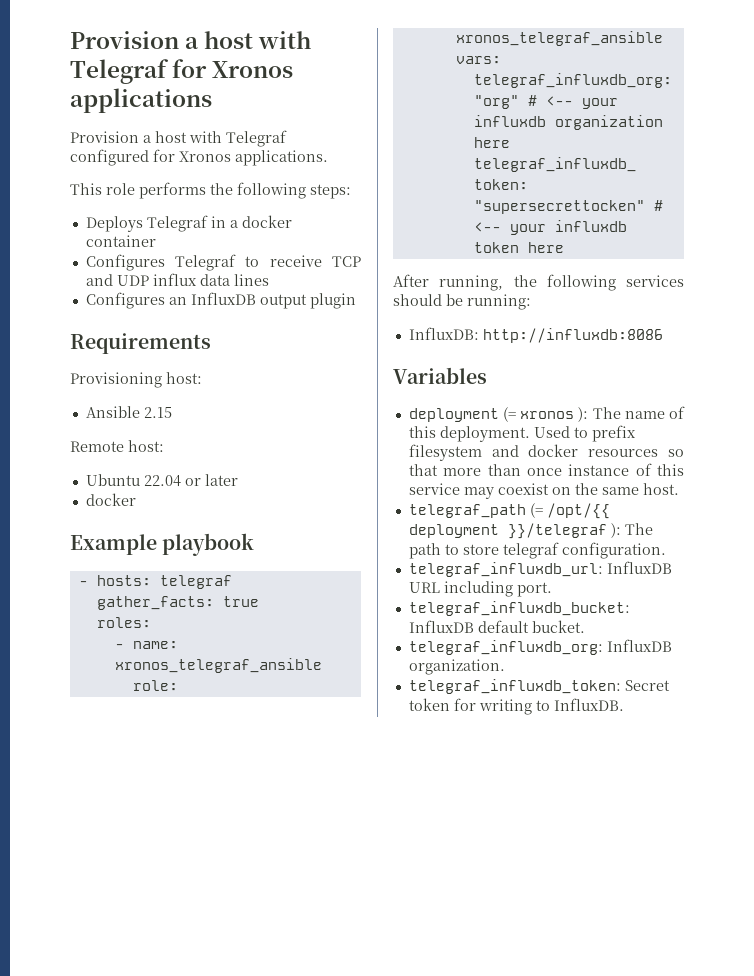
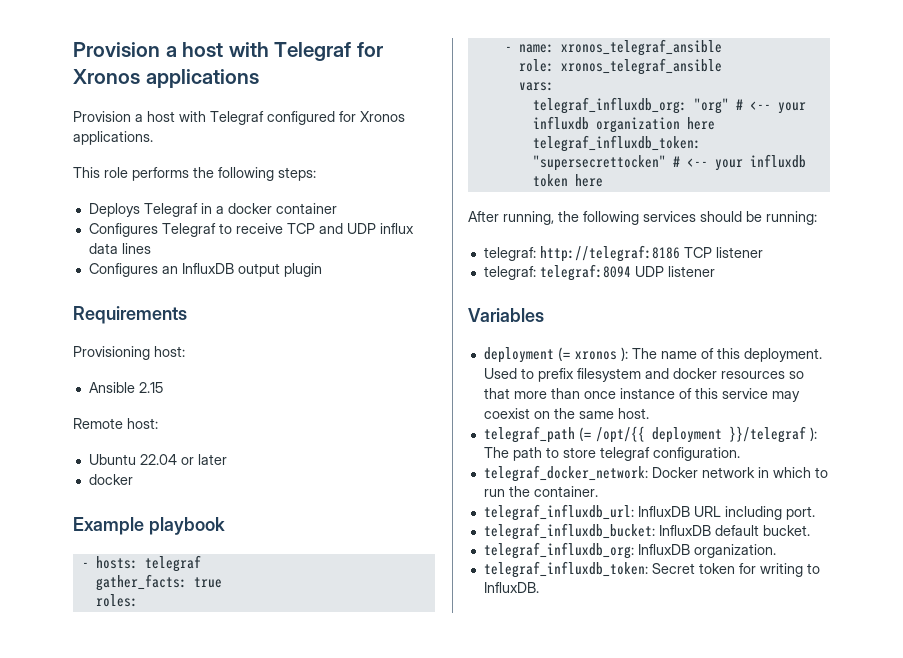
[408,327,663,343] InfluxDB: http://influxdb:8086 -> [483,245,763,262] [483,264,715,281] telegraf: http://telegraf:8186 TCP listener // telegraf: telegraf:8094 UDP listener
(666, 550) none -> [483,465,828,482] [483,486,598,497] // telegraf_docker_network: Docker network in which to run the container.

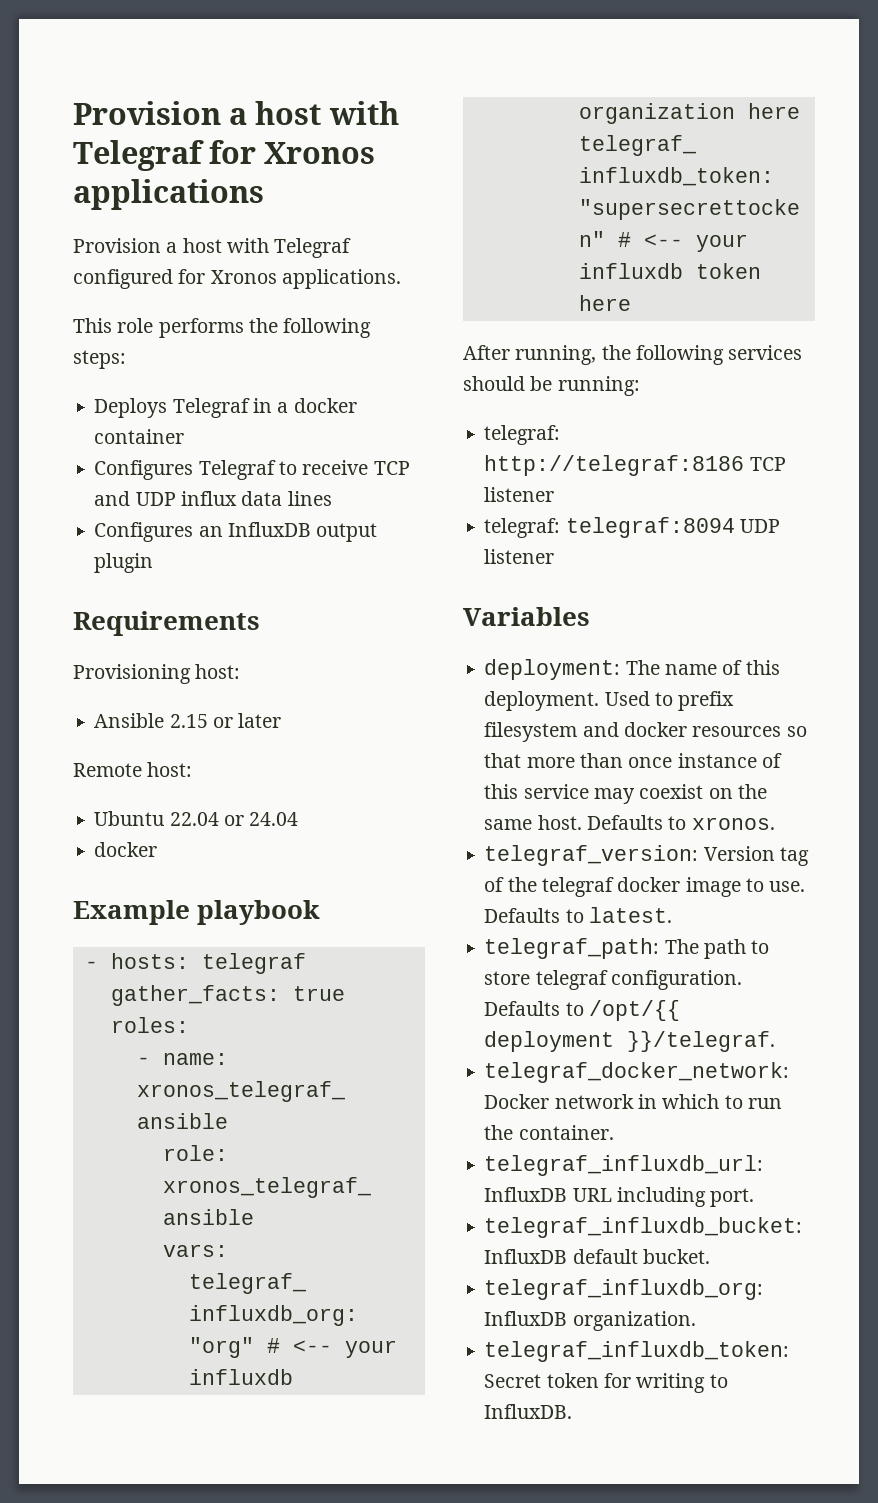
(163, 387) none -> [212,713,282,728] or later
[197,454,227,465] later -> [249,812,299,826] 24.04
[483,347,628,363] deployment (= xronos ): -> [484,659,621,680] deployment:
[483,426,817,443] // telegraf_path (= /opt/{{ deployment }}/telegraf ): -> [586,815,775,830] [484,845,809,866] [484,877,806,897] [484,907,672,923] [484,938,660,959] Defaults to xronos. // telegraf_version: Version tag of the telegraf docker image to use. Defaults to latest. // telegraf_path:
(740, 454) none -> [484,1000,680,1021] [484,1031,776,1052] Defaults to /opt/{{ deployment }}/telegraf.

